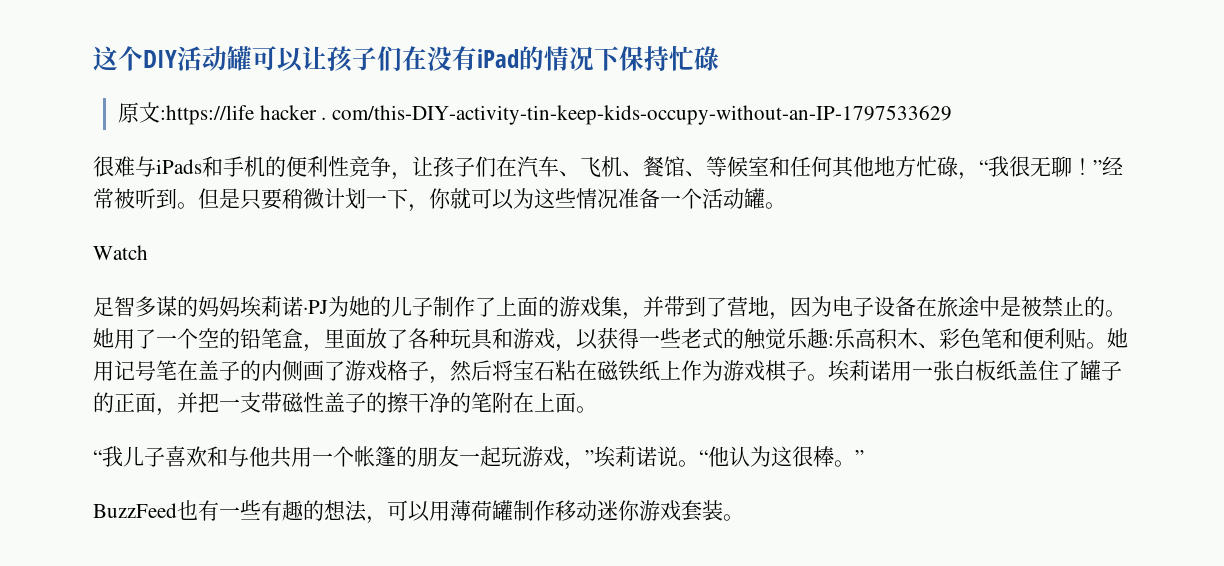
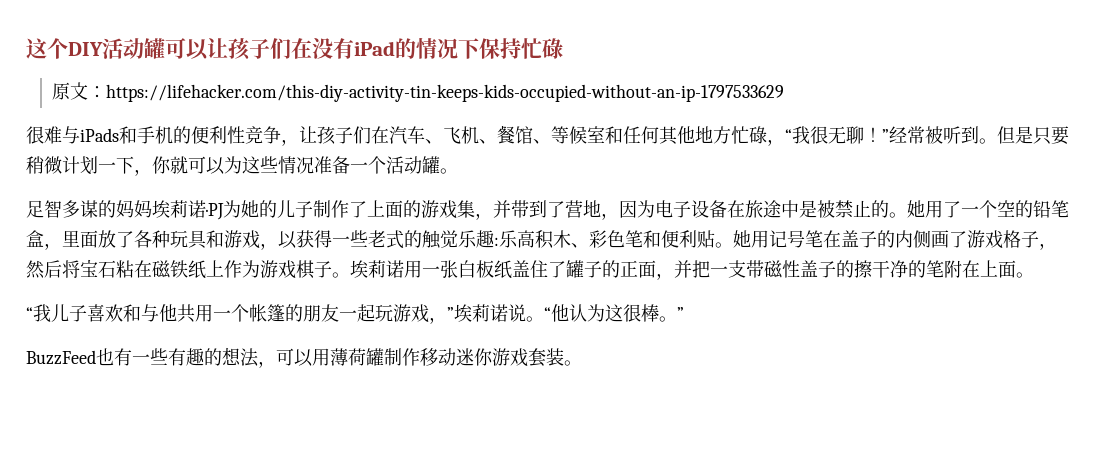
[159,105,952,125] :https://life hacker . com/this-DIY-activity-tin-keep-kids-occupy-without-an-IP-1797533629 -> [88,84,785,102] ：https://lifehacker.com/this-diy-activity-tin-keeps-kids-occupied-without-an-ip-1797533629
[93,245,148,260] // Watch -> (458, 171) none

